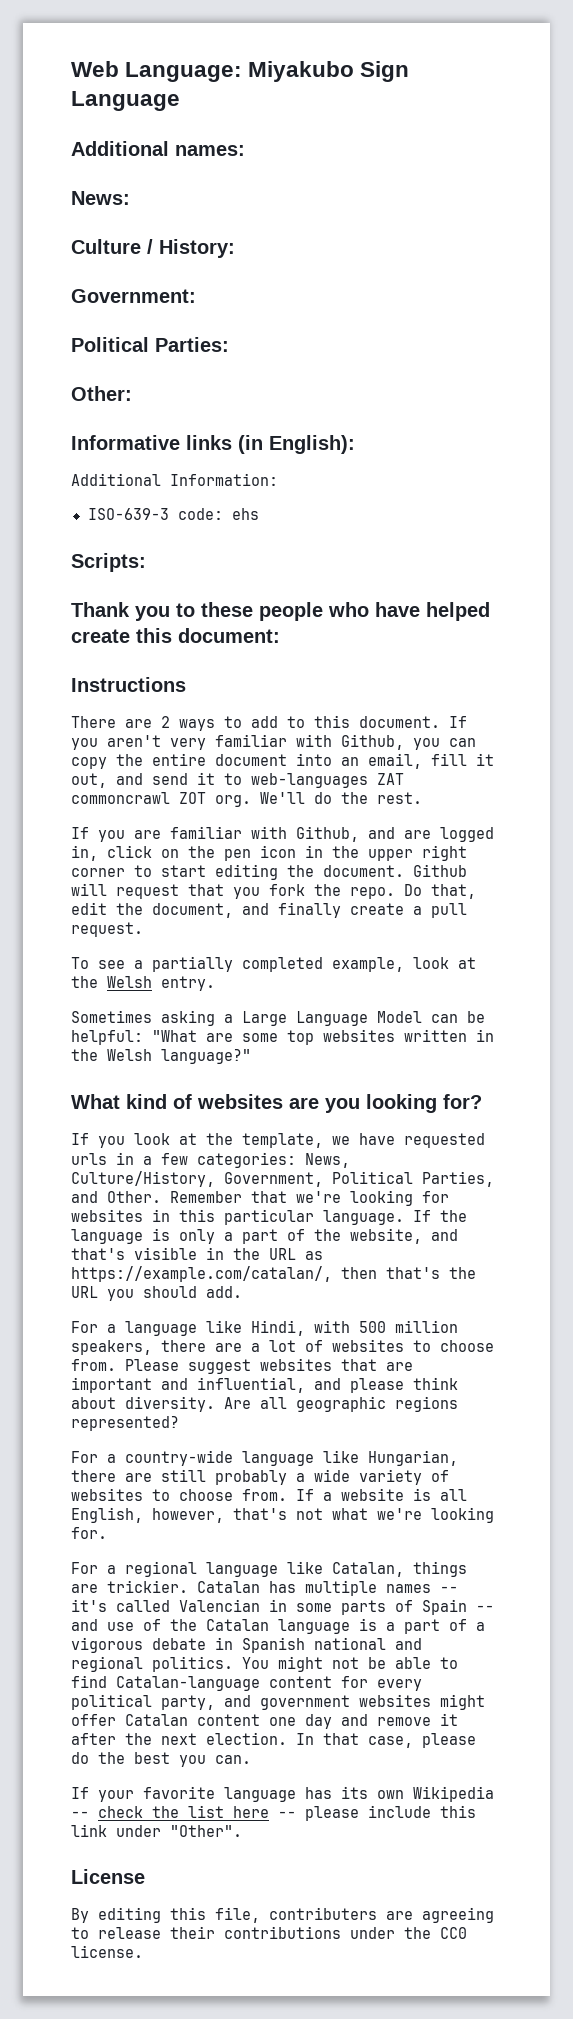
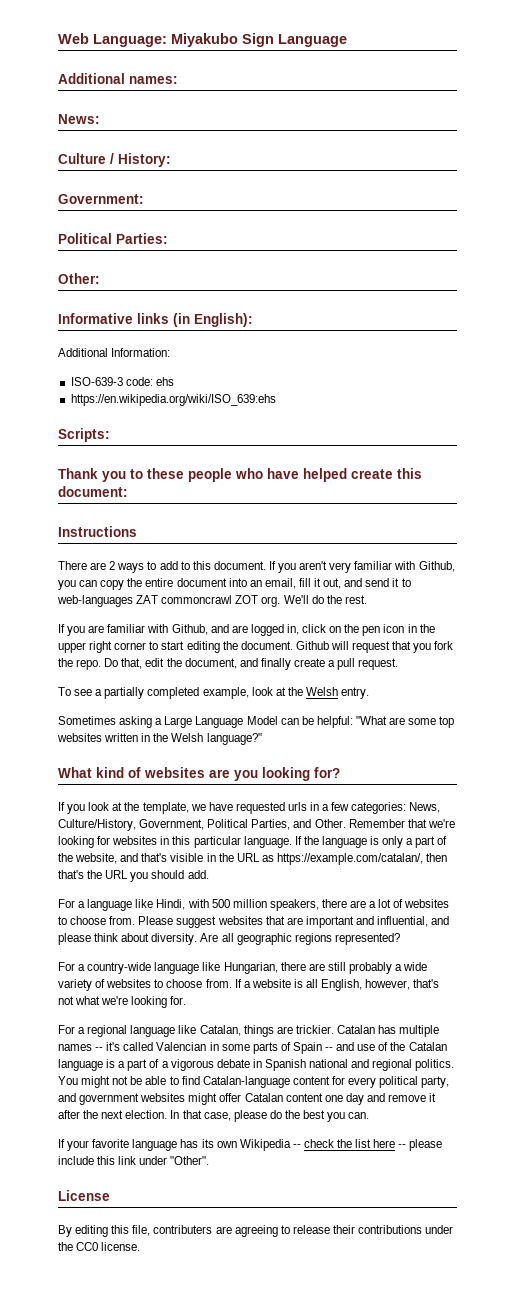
(259, 514) none -> [70,394,276,406] // https://en.wikipedia.org/wiki/ISO_639:ehs

